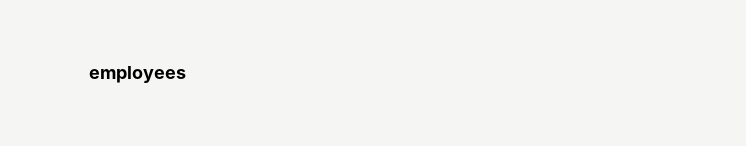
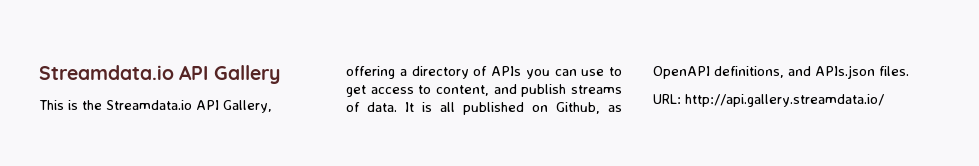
[89,66,186,83] employees -> [39,65,280,84] [39,100,272,113] [346,66,622,79] [346,84,622,97] [346,102,622,115] [653,65,909,79] [653,94,884,107] Streamdata.io API Gallery // This is the Streamdata.io API Gallery, offering a directory of APIs you can use to get access to content, and publish streams of data. It is all published on Github, as OpenAPI definitions, and APIs.json files. // URL: http://api.gallery.streamdata.io/

